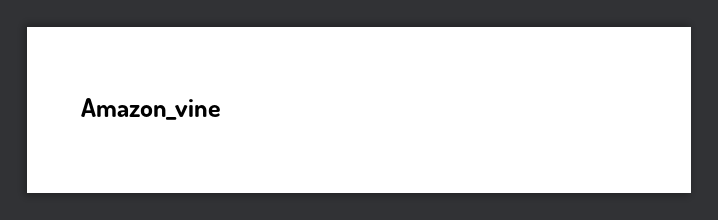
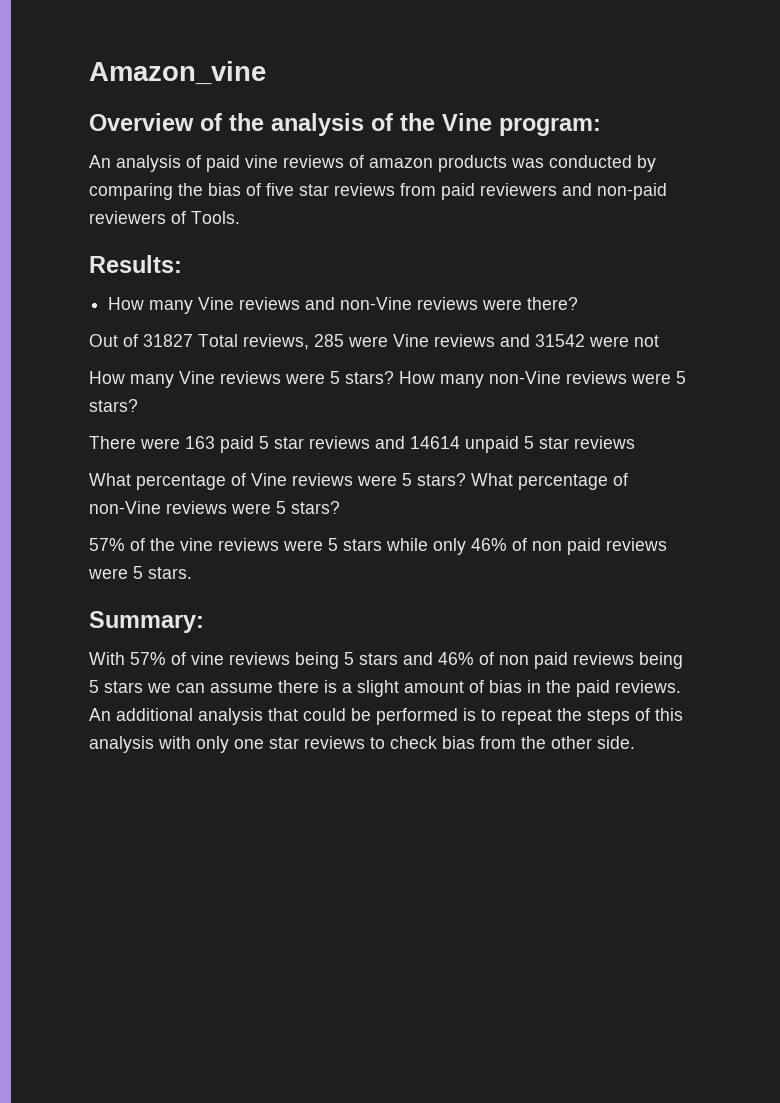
(221, 109) none -> [89,113,601,136] [89,155,656,172] [89,183,667,200] [89,211,240,224] [89,255,182,273] [108,297,579,314] [89,334,659,350] [89,371,686,388] [89,399,138,412] [89,436,635,453] [89,473,628,490] [89,501,340,514] [89,538,667,555] [88,566,192,579] [89,611,204,633] [89,652,683,669] [89,680,681,697] [89,708,683,725] [89,736,635,753] // Overview of the analysis of the Vine program: // An analysis of paid vine reviews of amazon products was conducted by comparing the bias of five star reviews from paid reviewers and non-paid reviewers of Tools. // Results: // How many Vine reviews and non-Vine reviews were there? // Out of 31827 Total reviews, 285 were Vine reviews and 31542 were not // How many Vine reviews were 5 stars? How many non-Vine reviews were 5 stars? // There were 163 paid 5 star reviews and 14614 unpaid 5 star reviews // What percentage of Vine reviews were 5 stars? What percentage of non-Vine reviews were 5 stars? // 57% of the vine reviews were 5 stars while only 46% of non paid reviews were 5 stars. // Summary: // With 57% of vine reviews being 5 stars and 46% of non paid reviews being 5 stars we can assume there is a slight amount of bias in the paid reviews. An additional analysis that could be performed is to repeat the steps of this analysis with only one star reviews to check bias from the other side.

